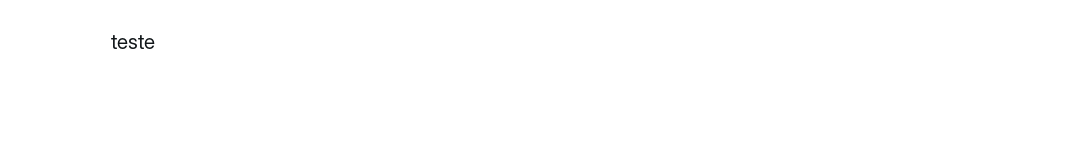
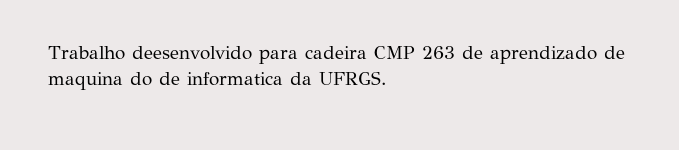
[111,35,155,49] teste -> [48,46,625,64] [48,71,386,90] Trabalho deesenvolvido para cadeira CMP 263 de aprendizado de maquina do de informatica da UFRGS.

